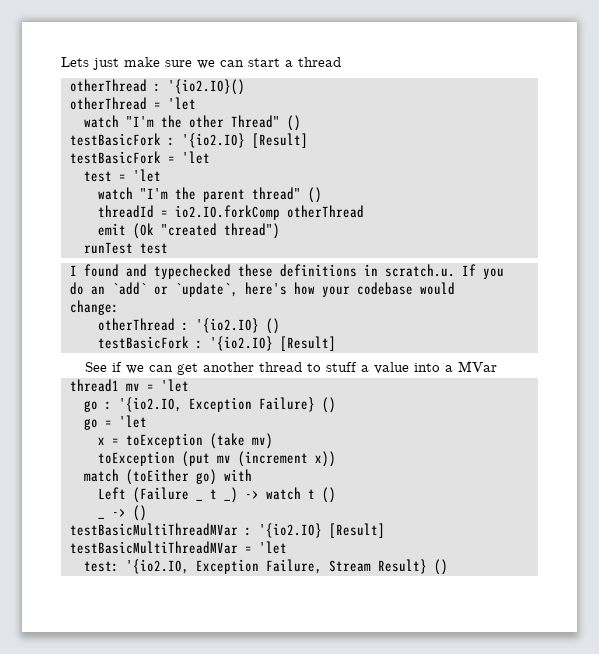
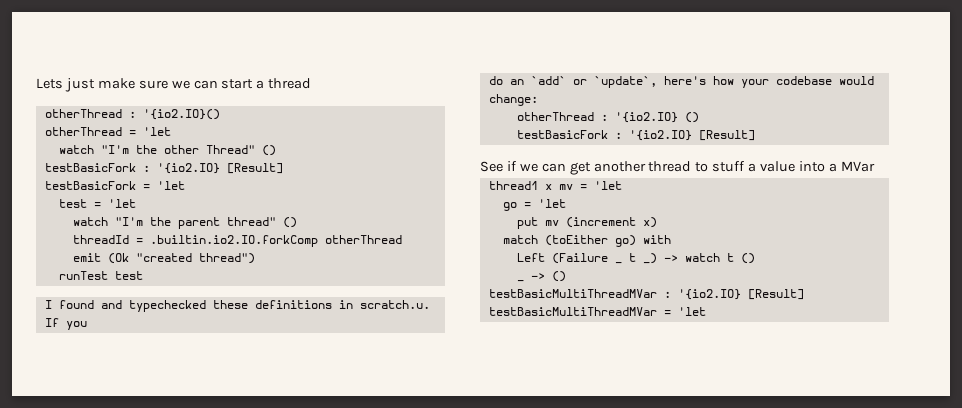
[174,205,280,220] io2.IO.forkComp -> [149,235,318,247] .builtin.io2.IO.forkComp
(119, 385) none -> [544,184,552,190] x
[104,397,336,413] [83,415,147,430] [97,433,273,449] [97,451,210,467] : '{io2.IO, Exception Failure} () // go = 'let // x = toException (take mv) // toException (put -> [523,199,566,208] [516,217,538,229] = 'let // put
[314,451,336,467] x)) -> [642,217,657,228] x)
[83,559,448,575] // test: '{io2.IO, Exception Failure, Stream Result} () -> (706, 311) none

